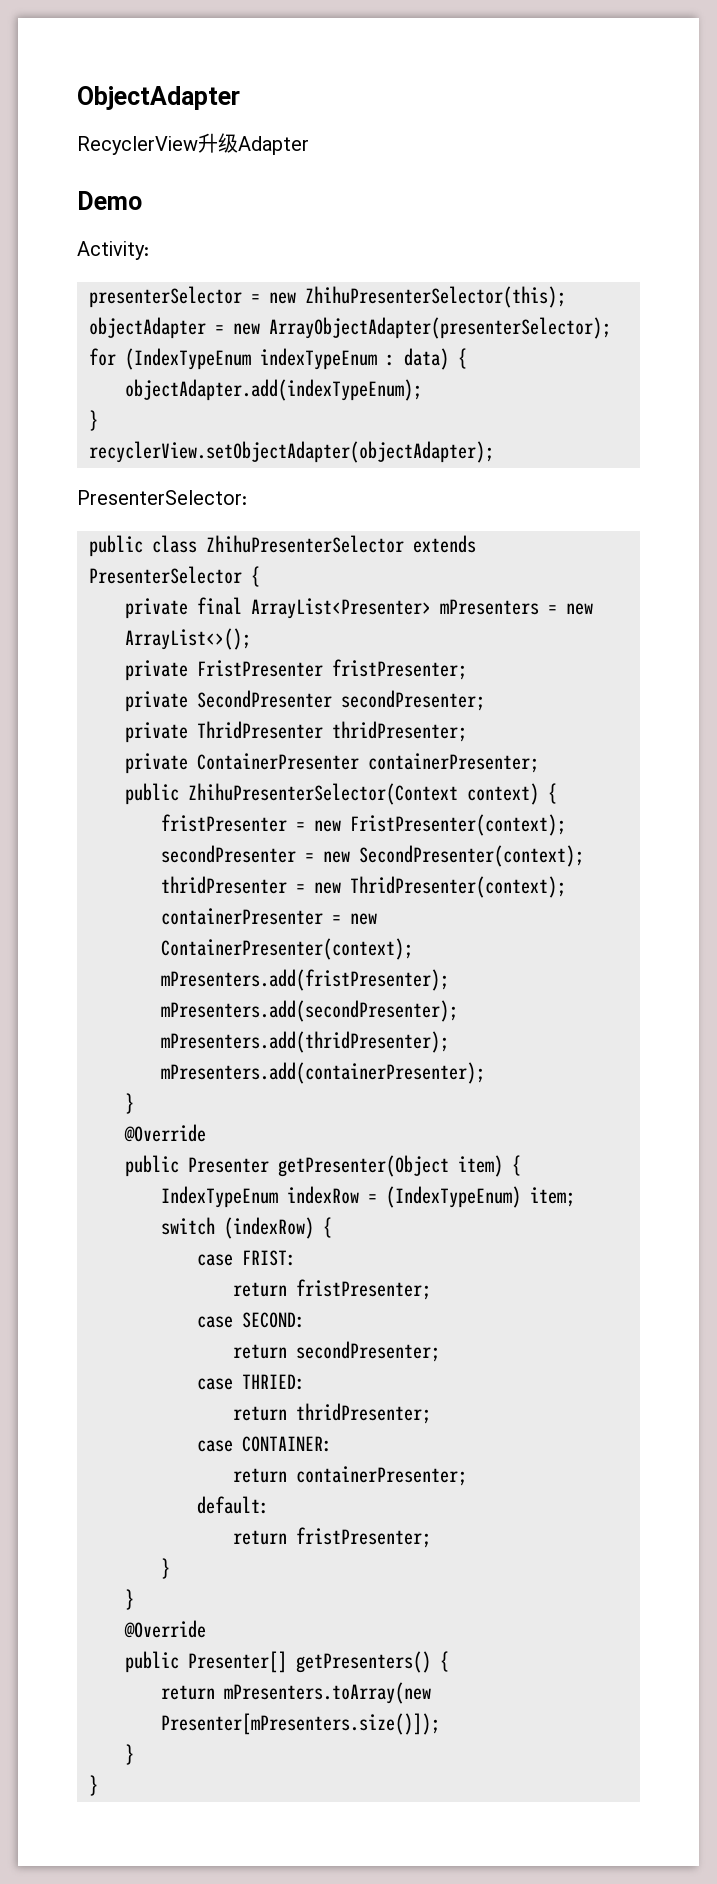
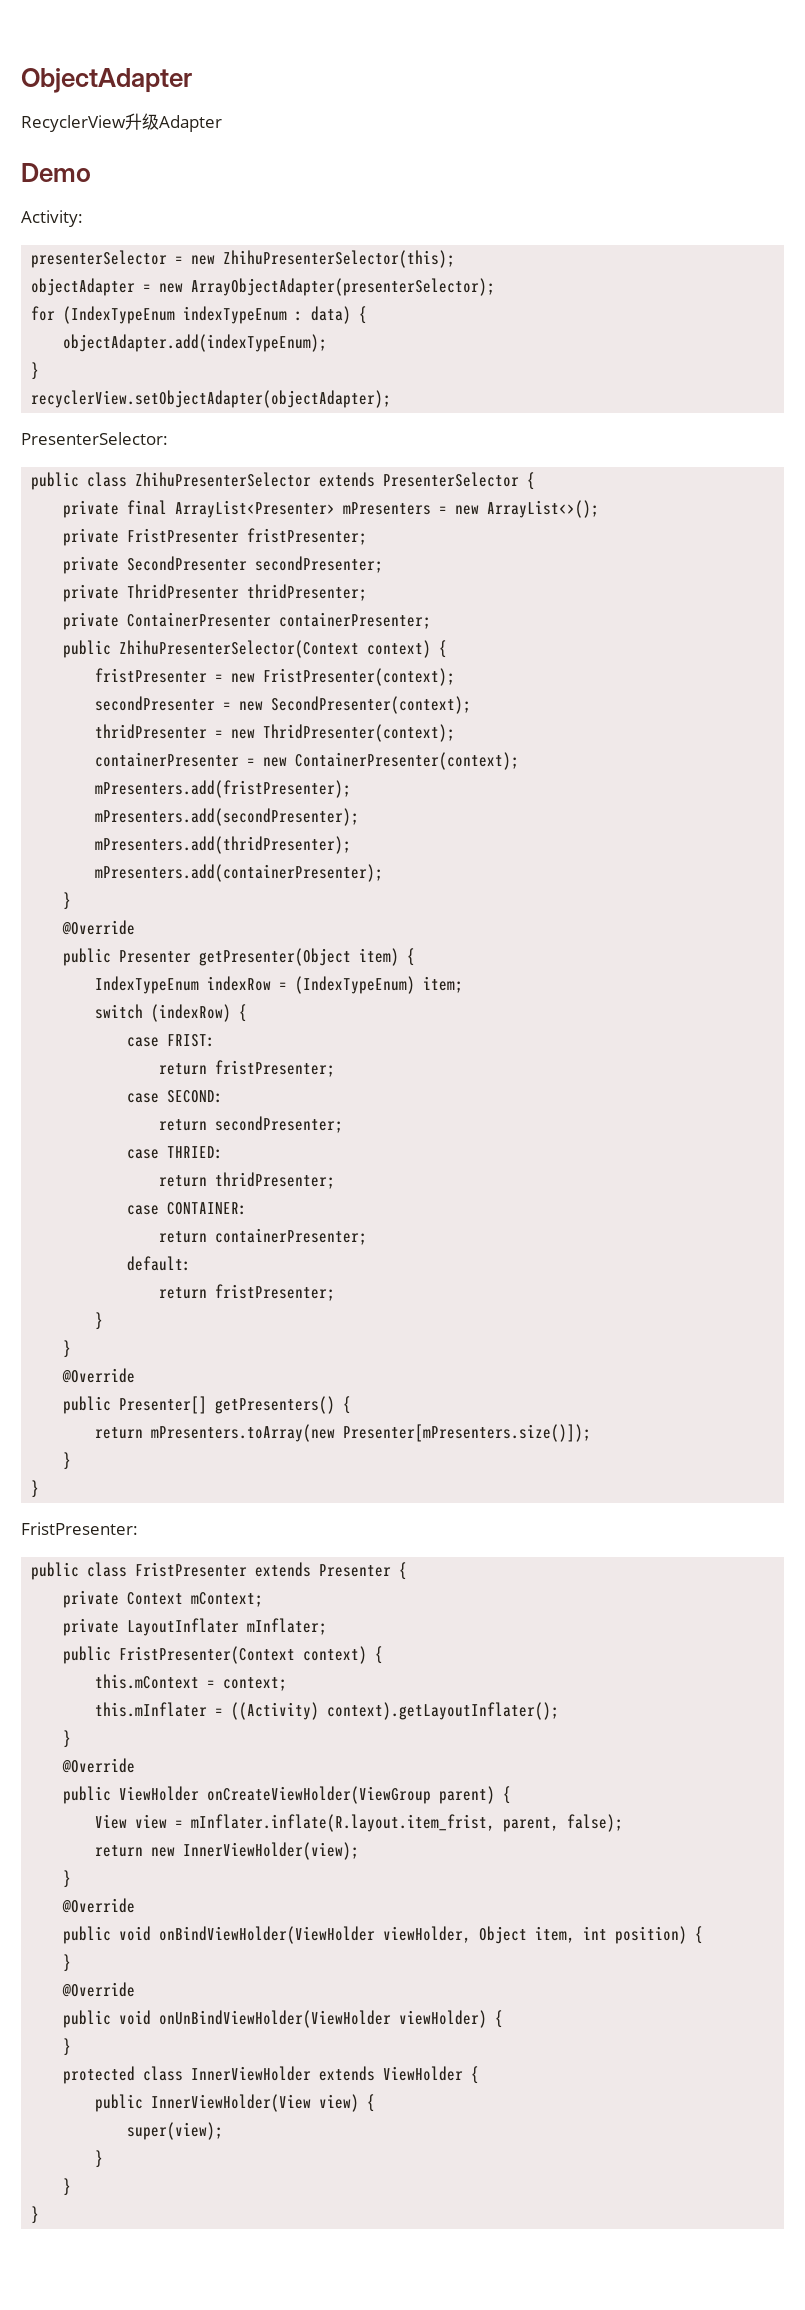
(98, 1785) none -> [21,1522,138,1535] [31,1562,408,1580] [63,1590,264,1608] [63,1618,328,1636] [63,1646,384,1664] [95,1674,288,1691] [95,1702,560,1720] [63,1730,72,1748] [62,1758,136,1773] [63,1786,512,1804] [95,1814,624,1832] [95,1842,360,1860] [63,1870,72,1888] [62,1898,136,1913] [63,1926,704,1944] [63,1954,72,1972] [62,1982,136,1997] [63,2010,504,2028] [63,2038,72,2056] [63,2066,480,2084] [95,2094,376,2112] [127,2122,224,2140] [95,2150,104,2168] [63,2178,72,2196] [31,2206,40,2224] // FristPresenter: // public class FristPresenter extends Presenter { // private Context mContext; // private LayoutInflater mInflater; // public FristPresenter(Context context) { // this.mContext = context; // this.mInflater = ((Activity) context).getLayoutInflater(); // } // @Override // public ViewHolder onCreateViewHolder(ViewGroup parent) { // View view = mInflater.inflate(R.layout.item_frist, parent, false); // return new InnerViewHolder(view); // } // @Override // public void onBindViewHolder(ViewHolder viewHolder, Object item, int position) { // } // @Override // public void onUnBindViewHolder(ViewHolder viewHolder) { // } // protected class InnerViewHolder extends ViewHolder { // public InnerViewHolder(View view) { // super(view); // } // } // }

